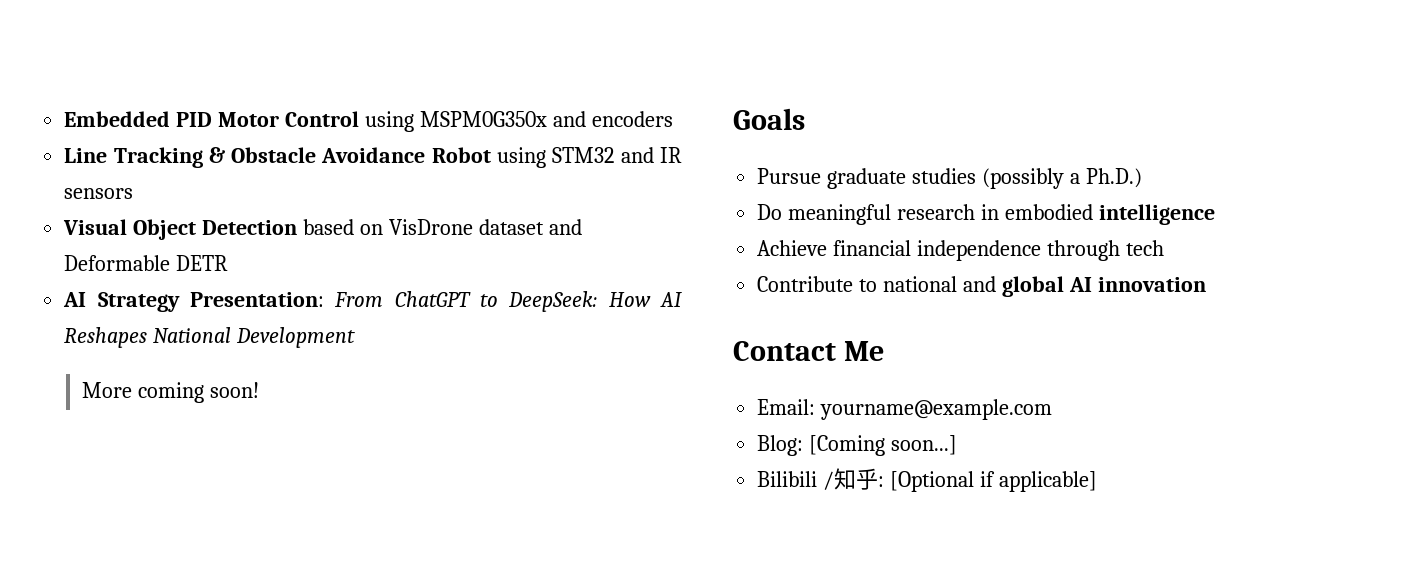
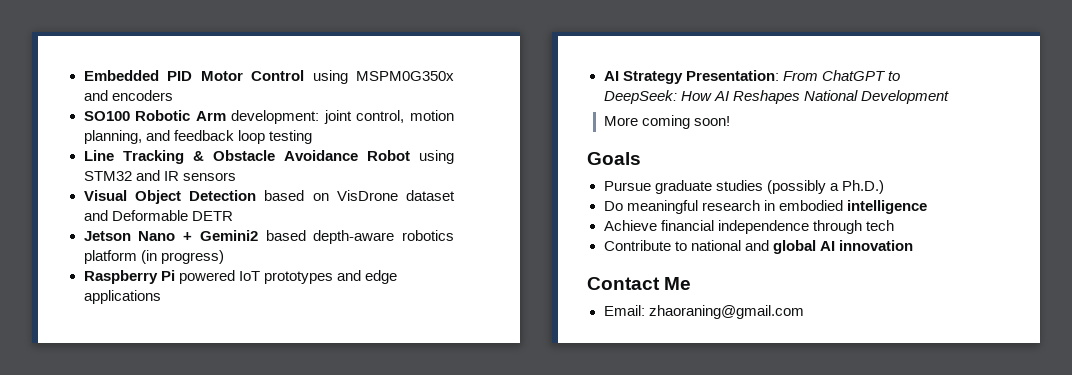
(673, 119) none -> [83,110,454,124] [83,130,312,144] // SO100 Robotic Arm development: joint control, motion planning, and feedback loop testing
(229, 263) none -> [83,230,454,244] [83,250,224,264] [83,270,397,284] [83,290,161,304] // Jetson Nano + Gemini2 based depth-aware robotics platform (in progress) // Raspberry Pi powered IoT prototypes and edge applications
[820,399,1053,420] [757,435,958,456] [757,468,1097,492] yourname@example.com // Blog: [Coming soon...] // Bilibili /知乎: [Optional if applicable] -> [648,305,804,319] zhaoraning@gmail.com

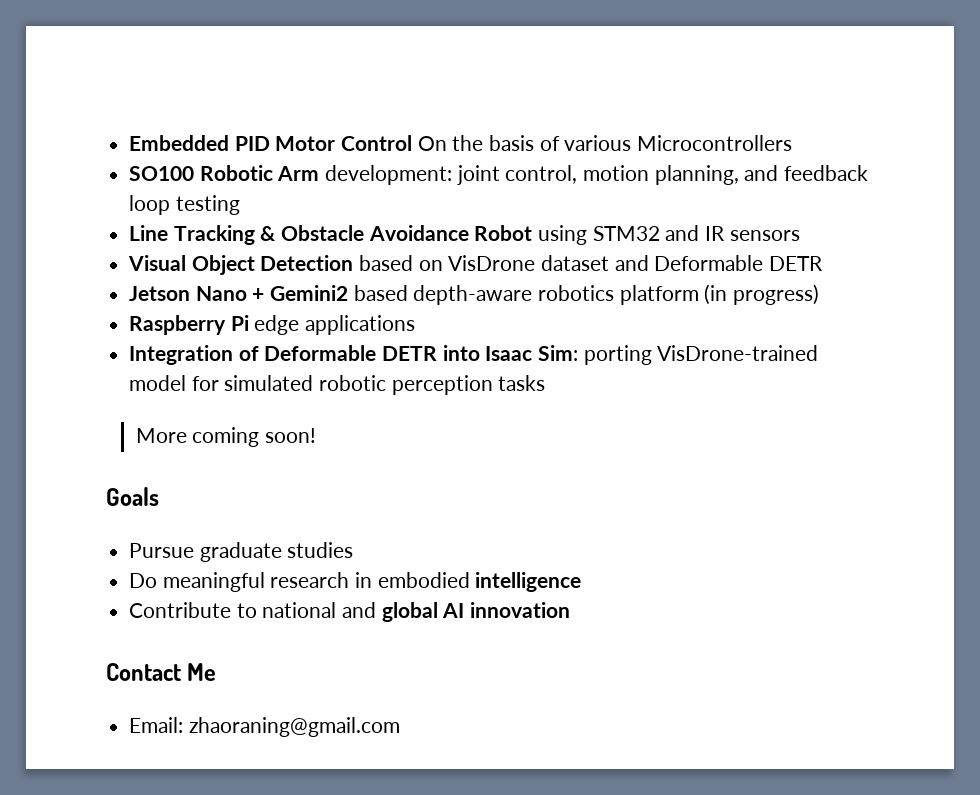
[312,70,454,84] [83,90,173,101] using MSPM0G350x and encoders -> [417,135,793,151] On the basis of various Microcontrollers
[178,270,397,284] [83,290,161,304] [603,70,900,84] [603,90,949,104] powered IoT prototypes and edge applications // AI Strategy Presentation: From ChatGPT to DeepSeek: How AI Reshapes National Development -> [254,315,416,335] [129,345,819,365] [129,375,546,395] edge applications // Integration of Deformable DETR into Isaac Sim: porting VisDrone-trained model for simulated robotic perception tasks
[766,180,884,194] (possibly a Ph.D.) -> (354, 550) none
[603,220,894,234] // Achieve financial independence through tech -> (582, 582) none

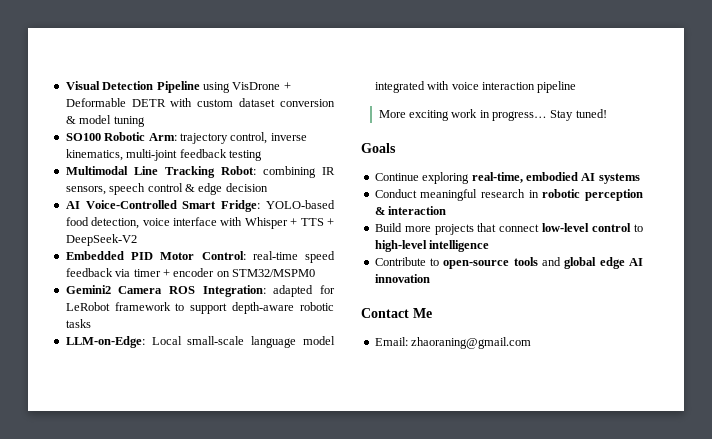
[129,135,793,151] [129,165,869,185] [129,195,240,215] [129,225,800,245] [128,255,824,275] [129,284,820,305] [129,315,416,335] [129,345,819,365] [129,375,546,395] [135,427,316,447] [106,487,159,506] [129,542,354,562] [129,572,470,592] Embedded PID Motor Control On the basis of various Microcontrollers // SO100 Robotic Arm development: joint control, motion planning, and feedback loop testing // Line Tracking & Obstacle Avoidance Robot using STM32 and IR sensors // Visual Object Detection based on VisDrone dataset and Deformable DETR // Jetson Nano + Gemini2 based depth-aware robotics platform (in progress) // Raspberry Pi edge applications // Integration of Deformable DETR into Isaac Sim: porting VisDrone-trained model for simulated robotic perception tasks // More coming soon! // Goals // Pursue graduate studies // Do meaningful research in embodied -> [65,81,291,93] [65,98,335,107] [65,115,145,127] [65,132,307,144] [65,149,262,161] [65,166,336,178] [65,183,268,195] [65,200,335,212] [65,217,334,229] [65,234,137,246] [65,251,335,263] [65,268,315,277] [65,285,335,297] [65,302,334,314] [65,319,91,328] [65,336,335,348] [374,81,577,93] [378,109,607,121] [361,143,396,153] [374,172,640,184] [374,189,643,201] [374,206,447,215] [374,223,643,235] [374,240,427,252] Visual Detection Pipeline using VisDrone + Deformable DETR with custom dataset conversion & model tuning // SO100 Robotic Arm: trajectory control, inverse kinematics, multi-joint feedback testing // Multimodal Line Tracking Robot: combining IR sensors, speech control & edge decision // AI Voice-Controlled Smart Fridge: YOLO-based food detection, voice interface with Whisper + TTS + DeepSeek-V2 // Embedded PID Motor Control: real-time speed feedback via timer + encoder on STM32/MSPM0 // Gemini2 Camera ROS Integration: adapted for LeRobot framework to support depth-aware robotic tasks // LLM-on-Edge: Local small-scale language model integrated with voice interaction pipeline // More exciting work in progress… Stay tuned! // Goals // Continue exploring real-time, embodied AI systems // Conduct meaningful research in robotic perception & interaction // Build more projects that connect low-level control to high-level
[262,602,337,618] national -> [443,257,538,269] open-source tools
(438, 612) none -> [599,257,625,269] edge

